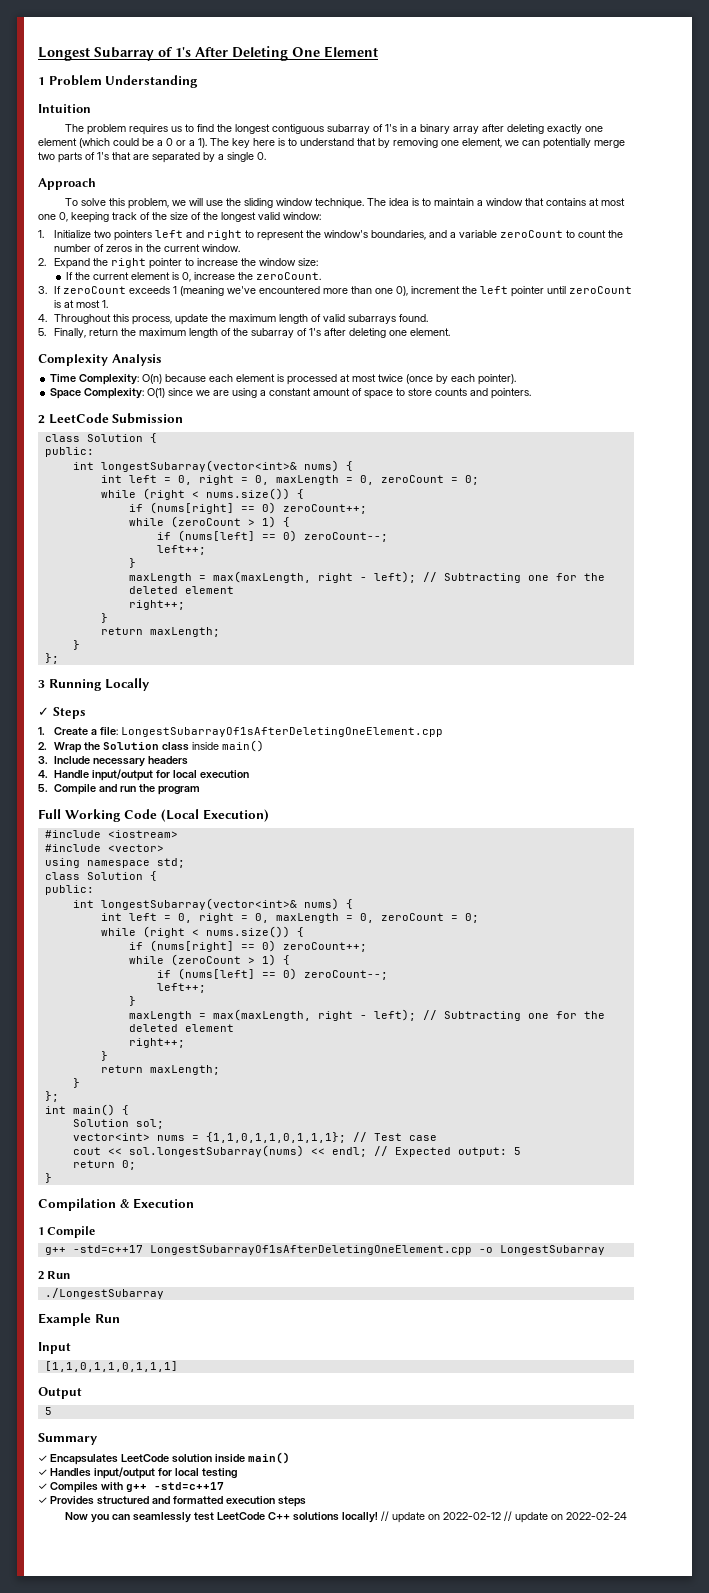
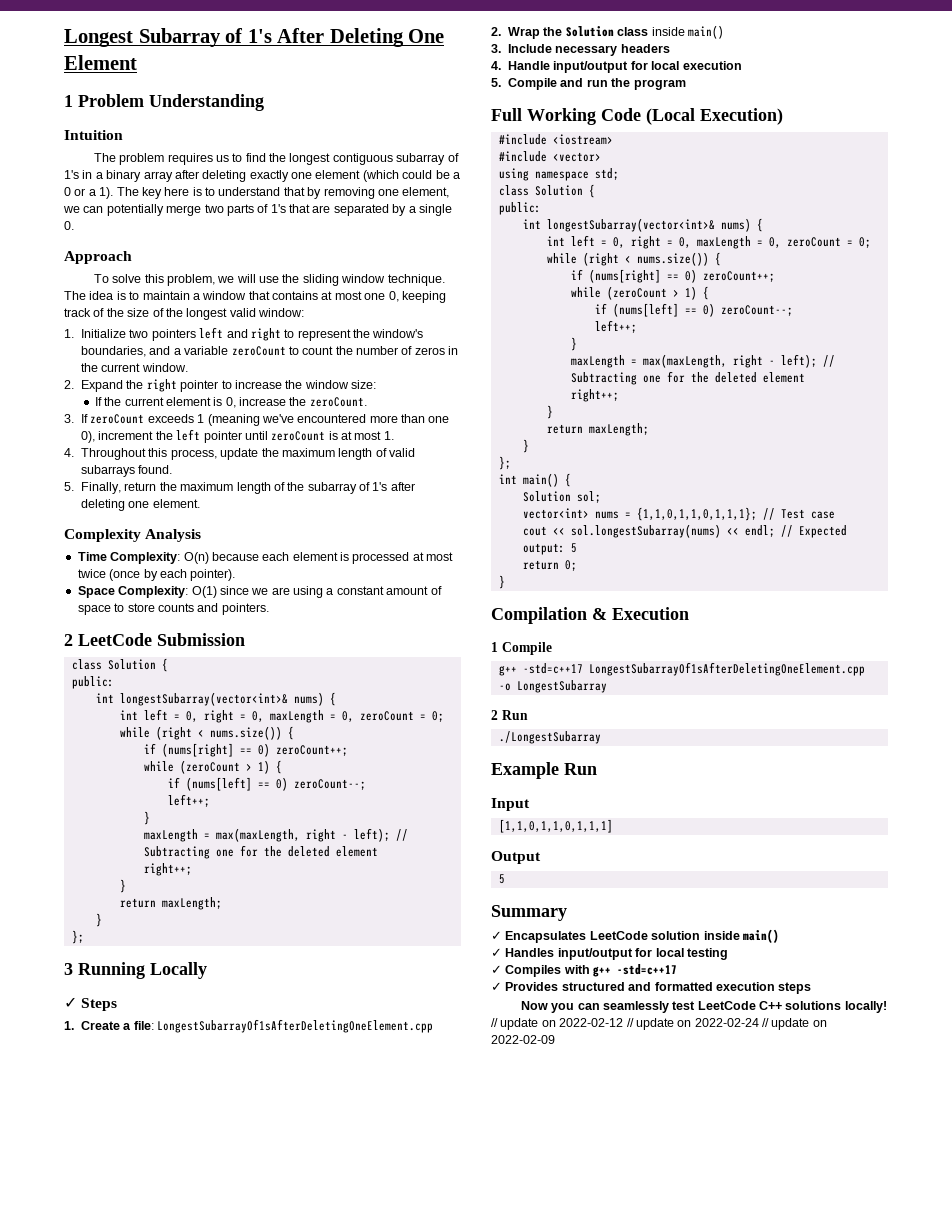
(628, 1516) none -> [762,1018,827,1030] [491,1035,555,1044] // update on 2022-02-09

